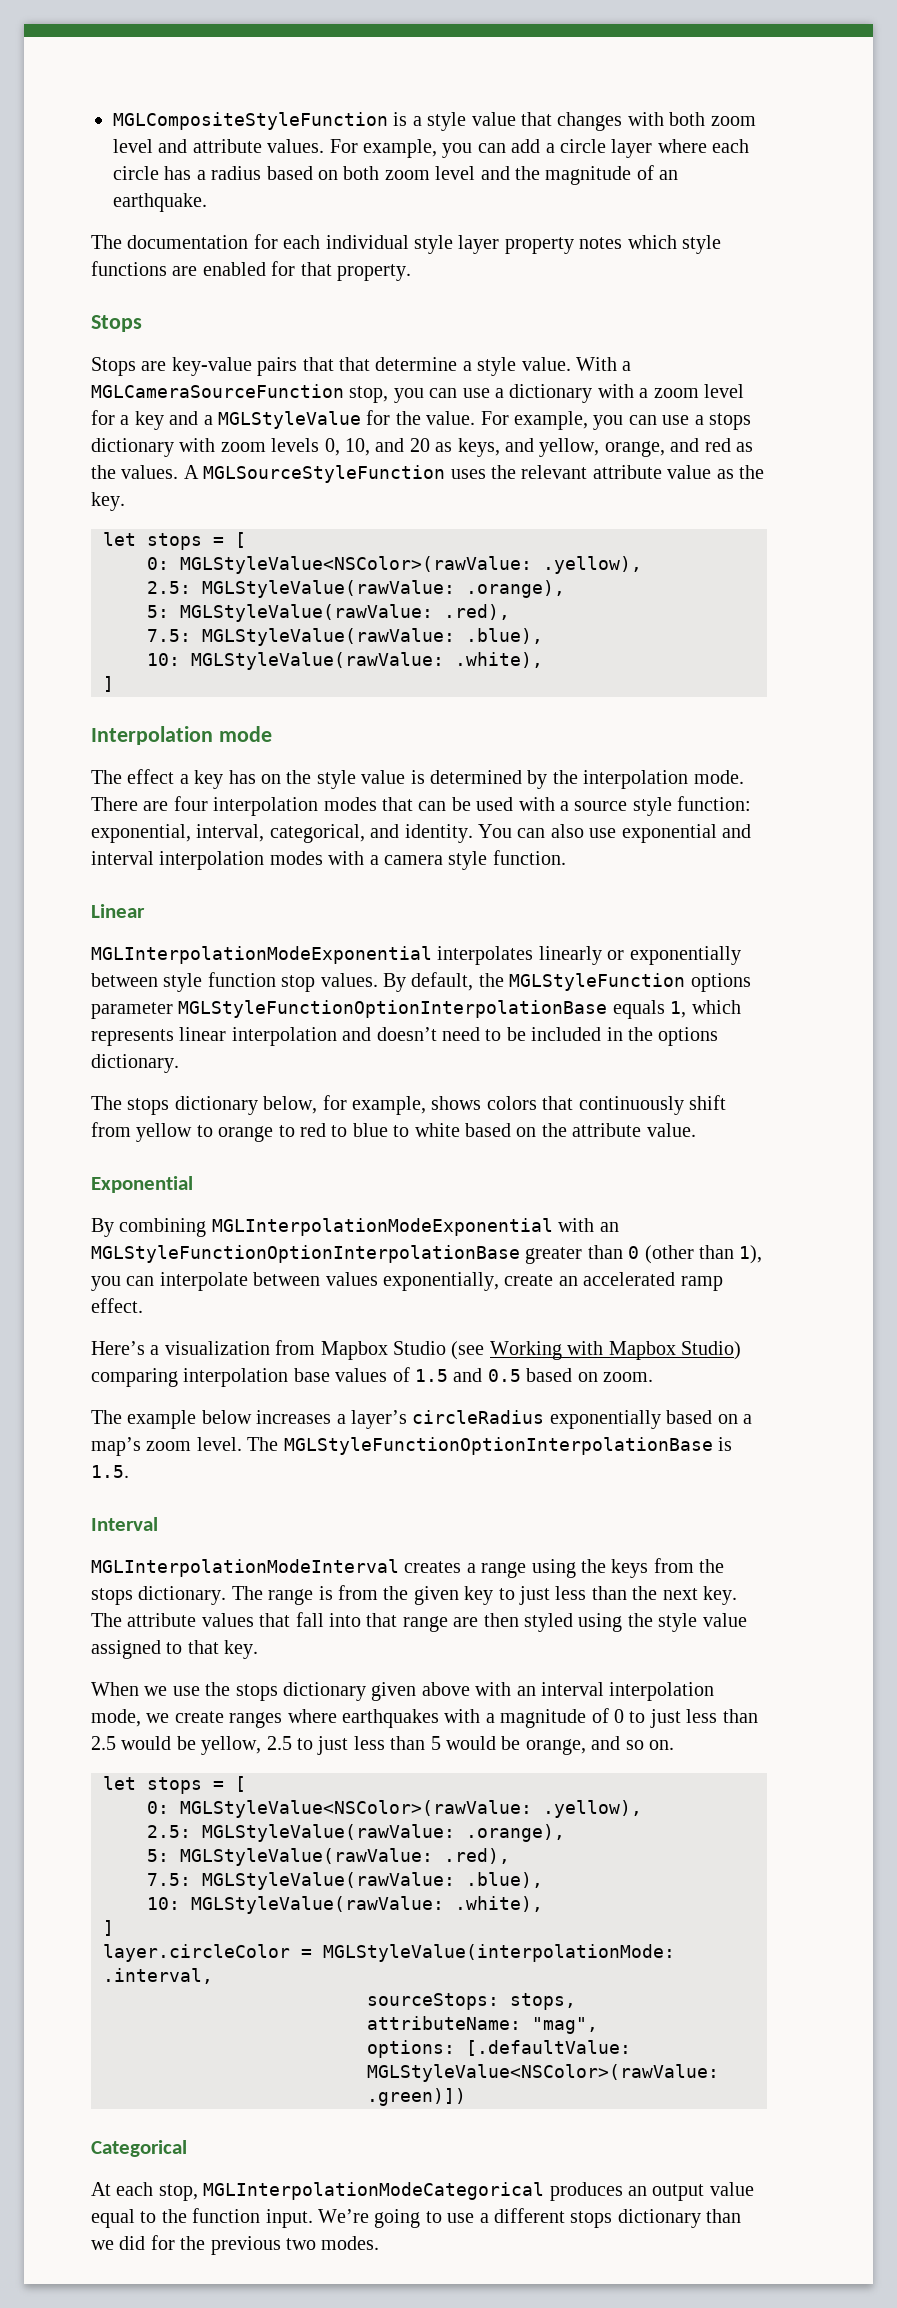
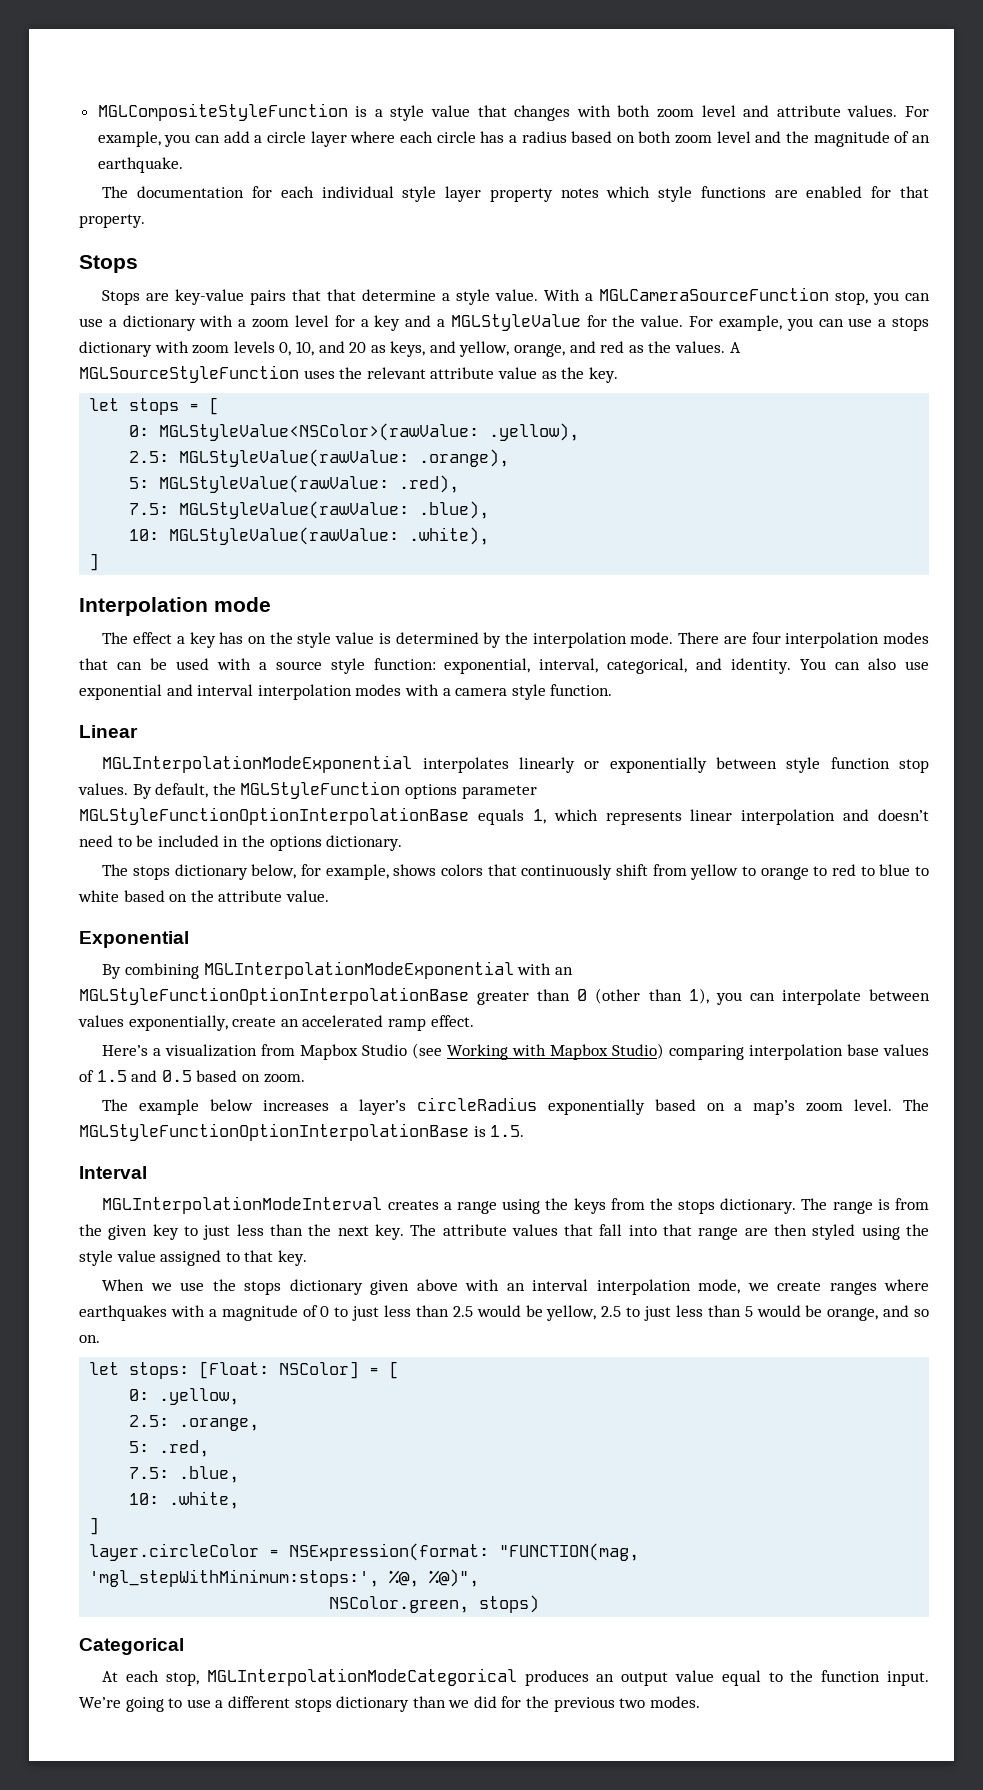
[147,1776,246,1794] [147,1800,642,1818] [147,1824,565,1842] [147,1848,510,1866] [147,1872,543,1890] [147,1896,543,1914] stops = [ // 0: MGLStyleValue<NSColor>(rawValue: .yellow), // 2.5: MGLStyleValue(rawValue: .orange), // 5: MGLStyleValue(rawValue: .red), // 7.5: MGLStyleValue(rawValue: .blue), // 10: MGLStyleValue(rawValue: .white), -> [129,1361,400,1379] [129,1388,240,1405] [129,1415,260,1431] [129,1440,210,1457] [129,1466,240,1483] [129,1491,240,1509] stops: [Float: NSColor] = [ // 0: .yellow, // 2.5: .orange, // 5: .red, // 7.5: .blue, // 10: .white,
[323,1944,675,1962] [103,1968,213,1984] [367,1993,576,2010] [367,2016,598,2034] [367,2040,631,2058] [367,2064,719,2082] [367,2088,466,2106] MGLStyleValue(interpolationMode: .interval, // sourceStops: stops, // attributeName: "mag", // options: [.defaultValue: MGLStyleValue<NSColor>(rawValue: .green)]) -> [289,1543,640,1561] [89,1569,480,1587] [329,1595,540,1613] NSExpression(format: "FUNCTION(mag, 'mgl_stepWithMinimum:stops:', %@, %@)", // NSColor.green, stops)

